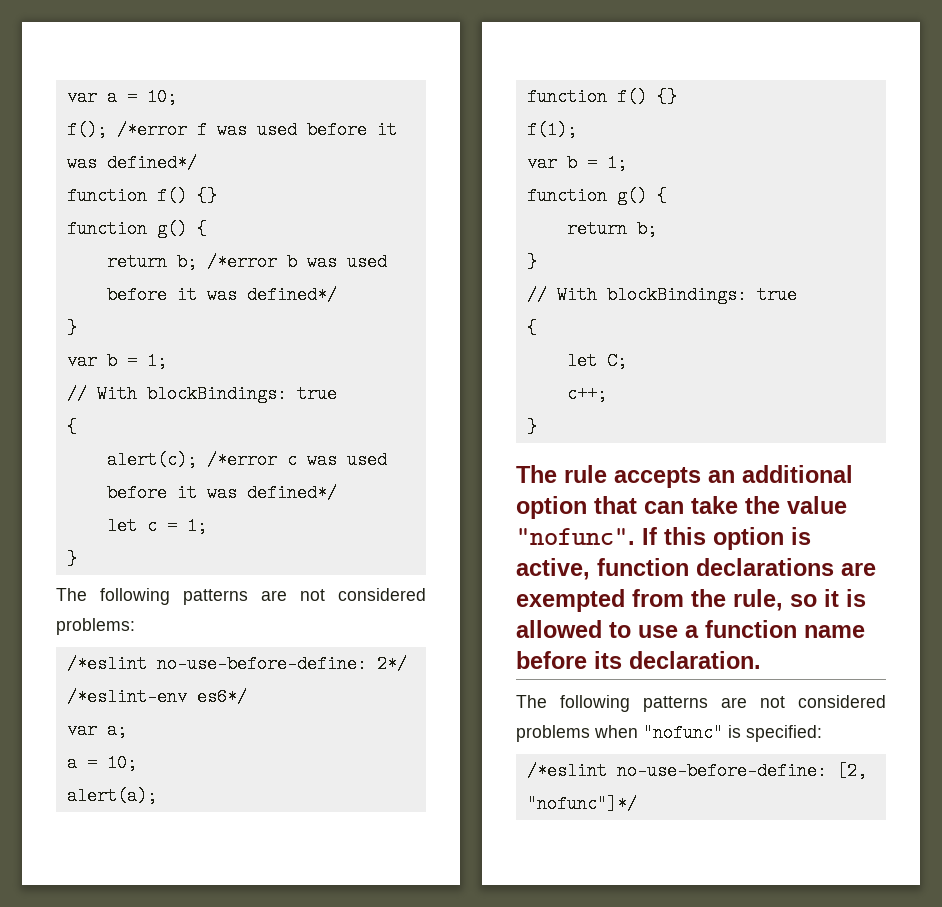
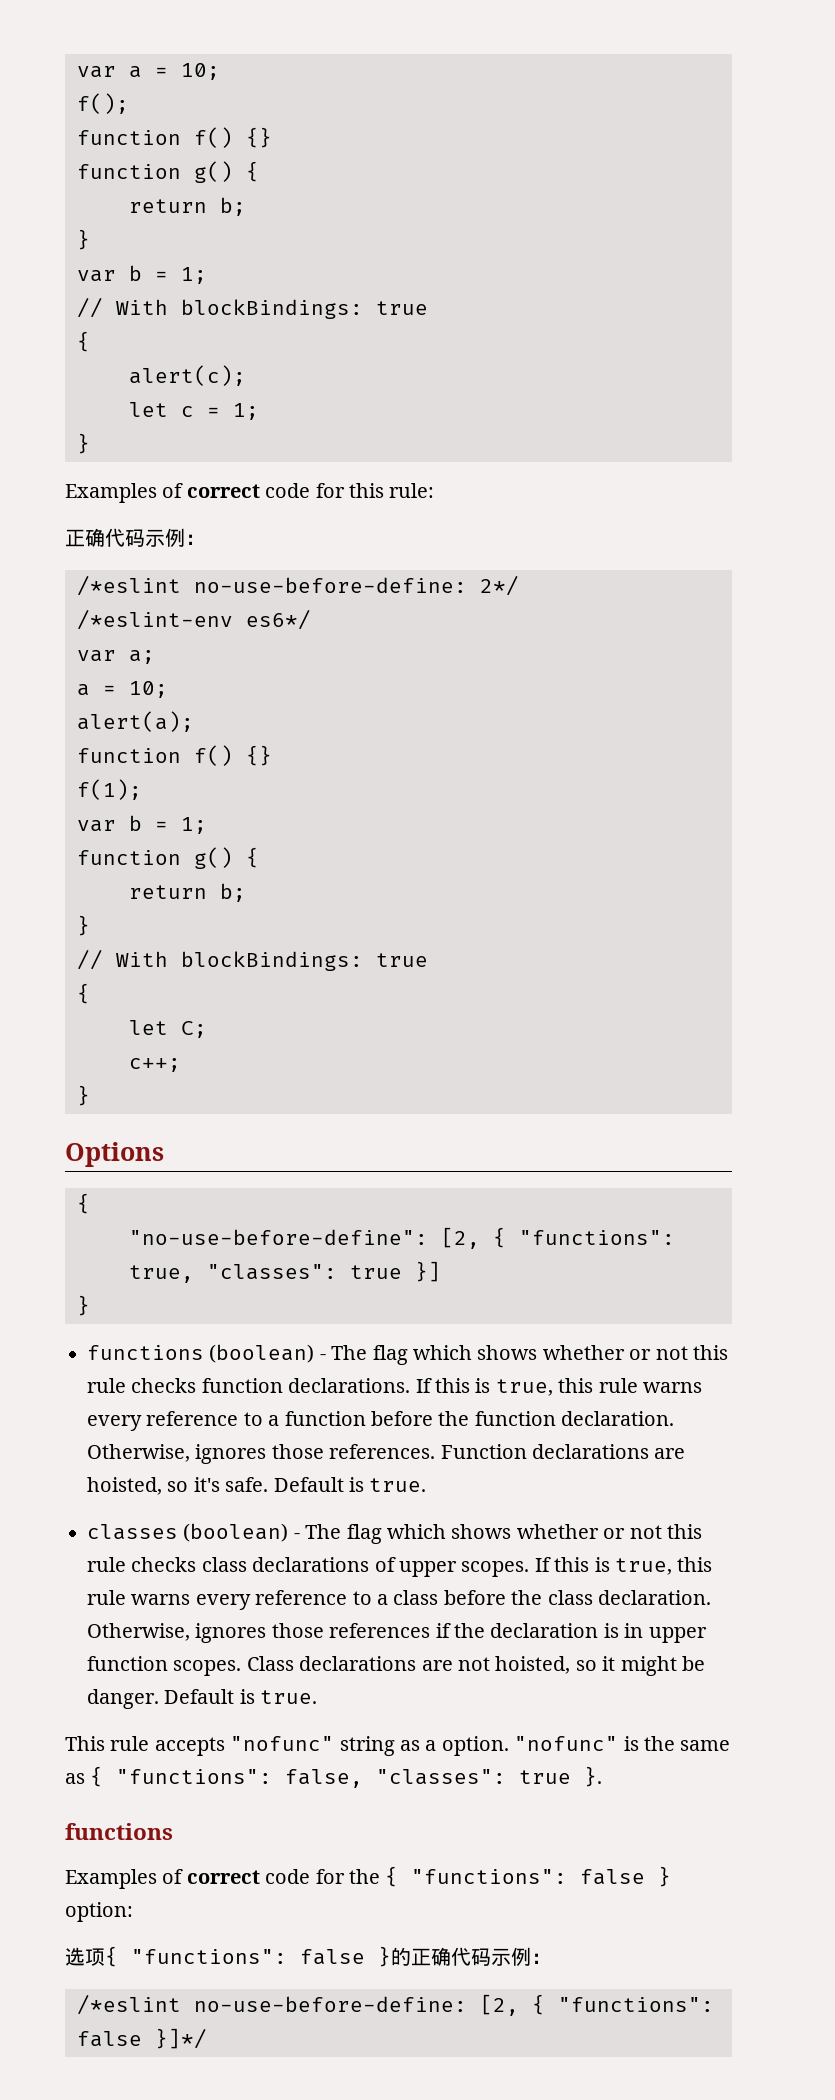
[116,121,397,139] [66,154,197,172] /*error f was used before it was defined*/ -> (129, 103) none
[206,253,387,271] [106,286,337,304] /*error b was used before it was defined*/ -> (246, 206) none
[206,451,387,469] [106,484,337,502] /*error c was used before it was defined*/ -> (246, 375) none
[56,588,426,605] [56,618,135,635] The following patterns are not considered problems: -> [65,483,435,503] [65,528,205,547] Examples of correct code for this rule: // 正确代码示例：
[516,465,853,488] [516,496,847,519] [516,527,811,550] [516,558,876,580] [516,589,866,612] [516,620,865,638] [516,651,761,669] [516,695,886,712] [516,724,822,742] The rule accepts an additional option that can take the value "nofunc". If this option is active, function declarations are exempted from the rule, so it is allowed to use a function name before its declaration. // The following patterns are not considered problems when "nofunc" is specified: -> [65,1142,164,1167] [77,1193,90,1214] [129,1227,675,1249] [129,1261,441,1283] [77,1295,90,1316] [87,1344,728,1365] [87,1378,702,1396] [87,1411,675,1431] [87,1444,686,1464] [87,1477,427,1495] [87,1523,702,1544] [87,1557,713,1577] [87,1590,711,1610] [87,1623,707,1643] [87,1656,705,1676] [87,1689,318,1709] [65,1736,731,1756] [65,1766,603,1788] [65,1823,173,1840] [65,1866,672,1889] [65,1902,133,1922] [65,1946,551,1967] Options // { // "no-use-before-define": [2, { "functions": true, "classes": true }] // } // functions (boolean) - The flag which shows whether or not this rule checks function declarations. If this is true, this rule warns every reference to a function before the function declaration. Otherwise, ignores those references. Function declarations are hoisted, so it's safe. Default is true. // classes (boolean) - The flag which shows whether or not this rule checks class declarations of upper scopes. If this is true, this rule warns every reference to a class before the class declaration. Otherwise, ignores those references if the declaration is in upper function scopes. Class declarations are not hoisted, so it might be danger. Default is true. // This rule accepts "nofunc" string as a option. "nofunc" is the same as { "functions": false, "classes": true }. // functions // Examples of correct code for the { "functions": false } option: // 选项{ "functions": false }的正确代码示例：
[526,795,637,813] "nofunc"]*/ -> [532,1994,714,2015] [77,2028,207,2049] { "functions": false }]*/

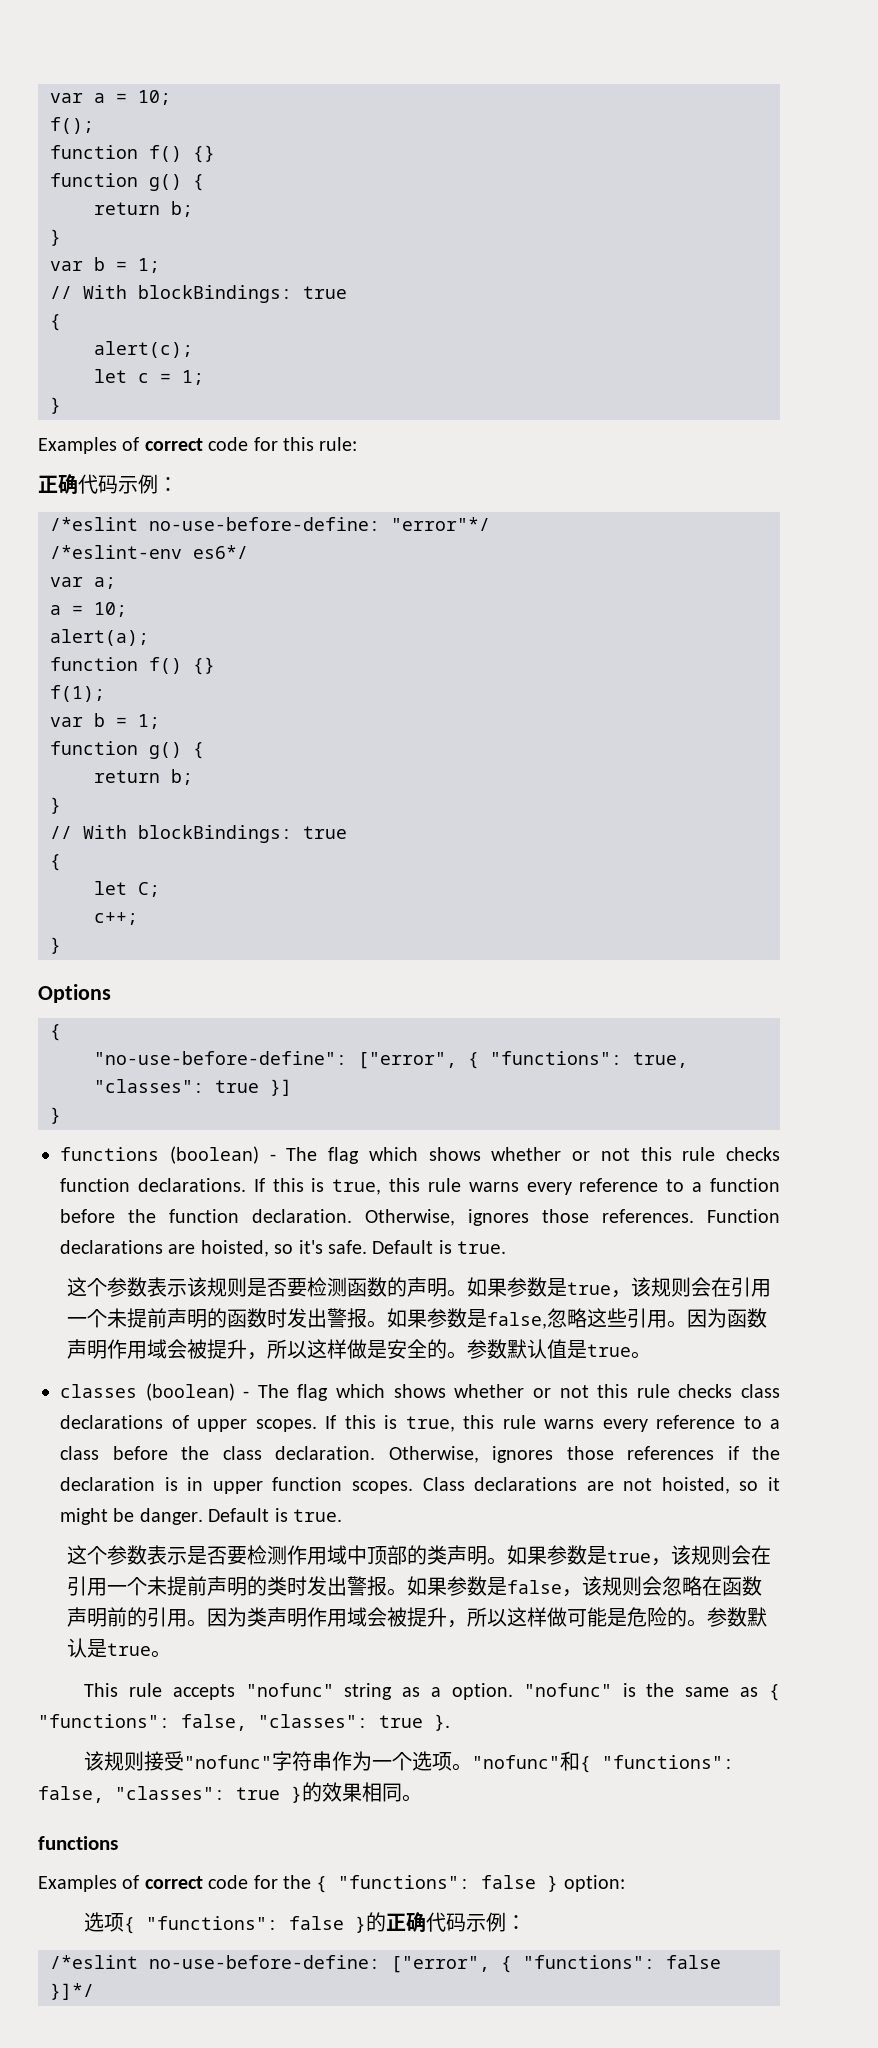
[480,575,519,596] 2*/ -> [391,517,490,531] "error"*/
[441,1227,480,1249] [2, -> [358,1052,457,1069] ["error",
(427, 1485) none -> [67,1277,772,1298] [67,1308,768,1329] [67,1339,652,1360] // 这个参数表示该规则是否要检测函数的声明。如果参数是true，该规则会在引用一个未提前声明的函数时发出警报。如果参数是false,忽略这些引用。因为函数声明作用域会被提升，所以这样做是安全的。参数默认值是true。
(318, 1697) none -> [67,1545,772,1566] [67,1576,763,1597] [67,1607,768,1628] [67,1638,172,1658] // 这个参数表示是否要检测作用域中顶部的类声明。如果参数是true，该规则会在引用一个未提前声明的类时发出警报。如果参数是false，该规则会忽略在函数声明前的引用。因为类声明作用域会被提升，所以这样做可能是危险的。参数默认是true。
(603, 1776) none -> [84,1751,735,1773] [38,1782,422,1803] // 该规则接受"nofunc"字符串作为一个选项。"nofunc"和{ "functions": false, "classes": true }的效果相同。
[480,1994,519,2016] [2, -> [391,1956,490,1973] ["error",

